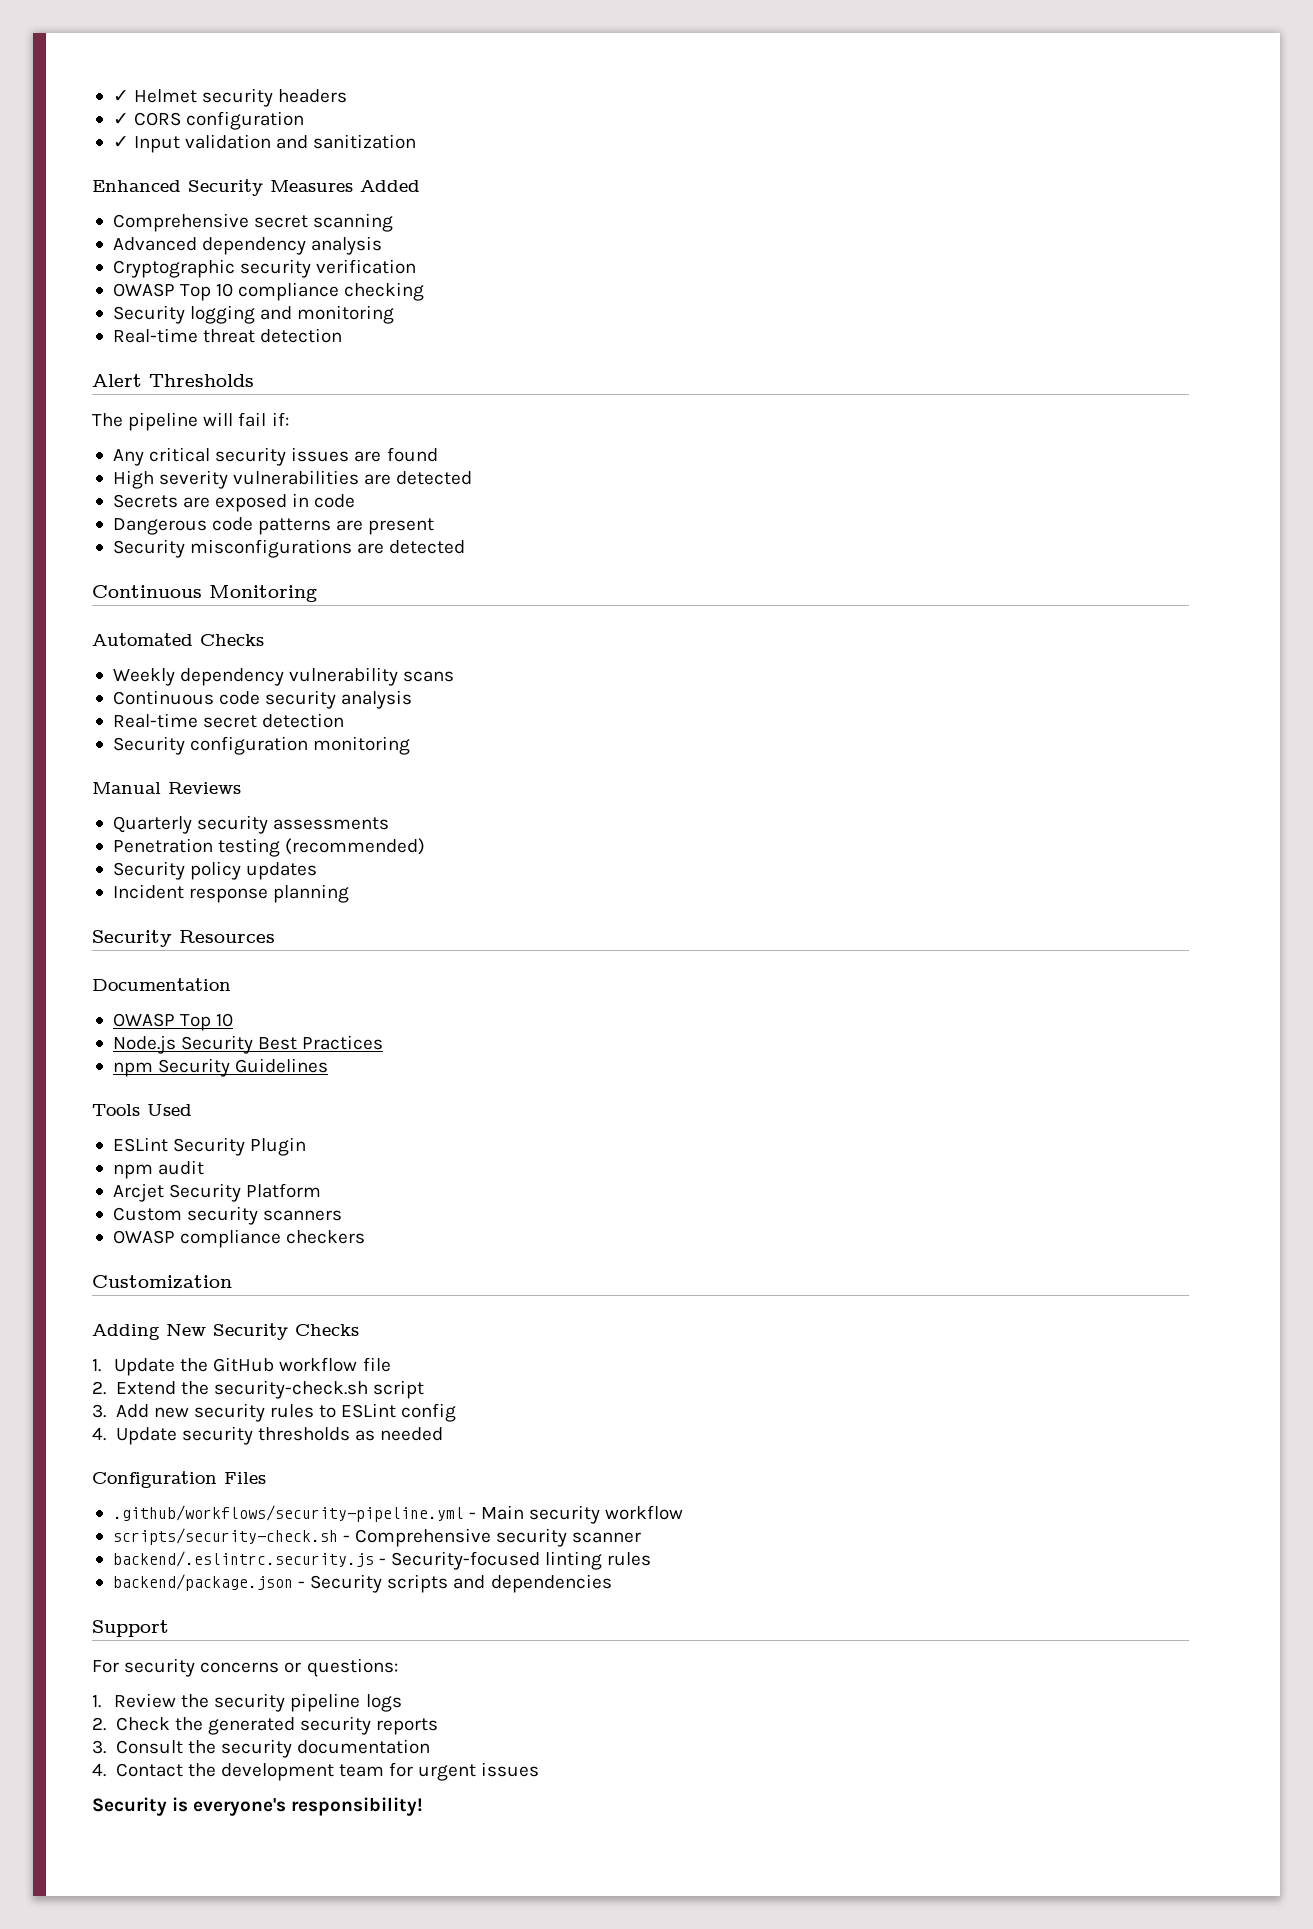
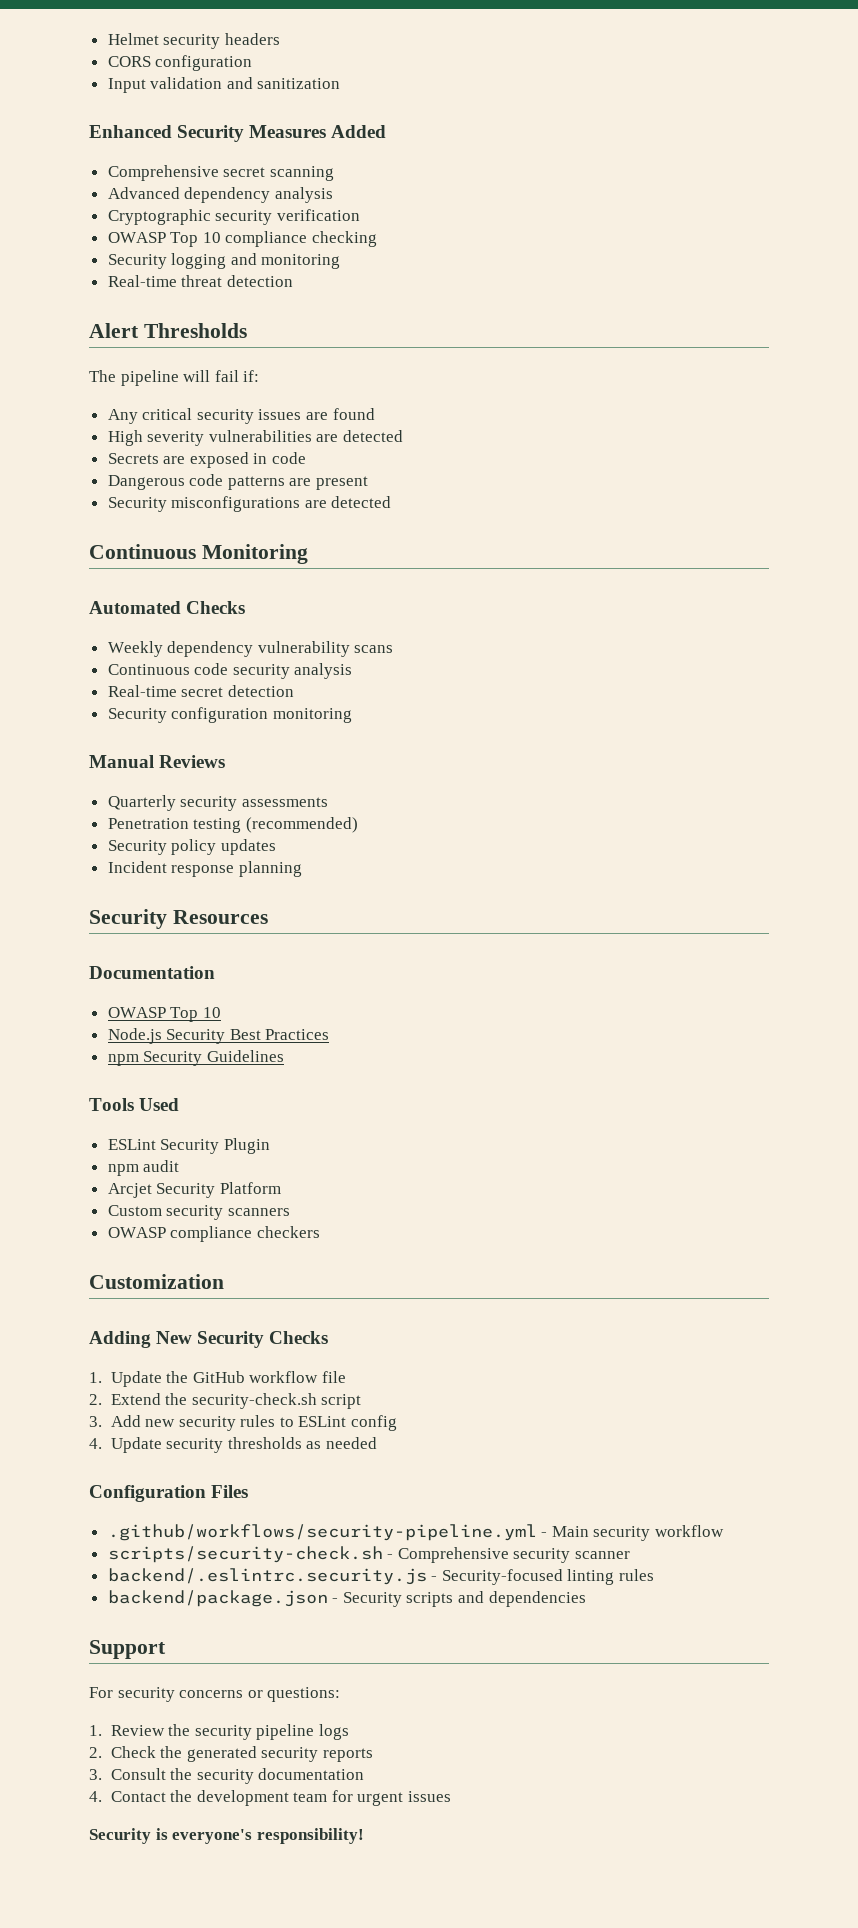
[112,90,129,102] ✓ -> (107, 39) none
[112,113,129,125] ✓ -> (280, 39) none
[112,136,129,148] ✓ -> (253, 63) none

